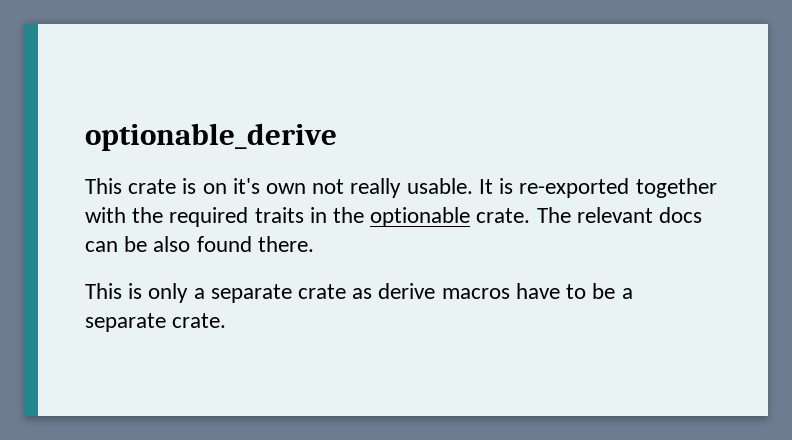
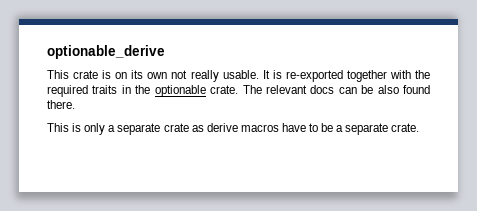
[232,178,260,194] it's -> [131,70,144,79] its

